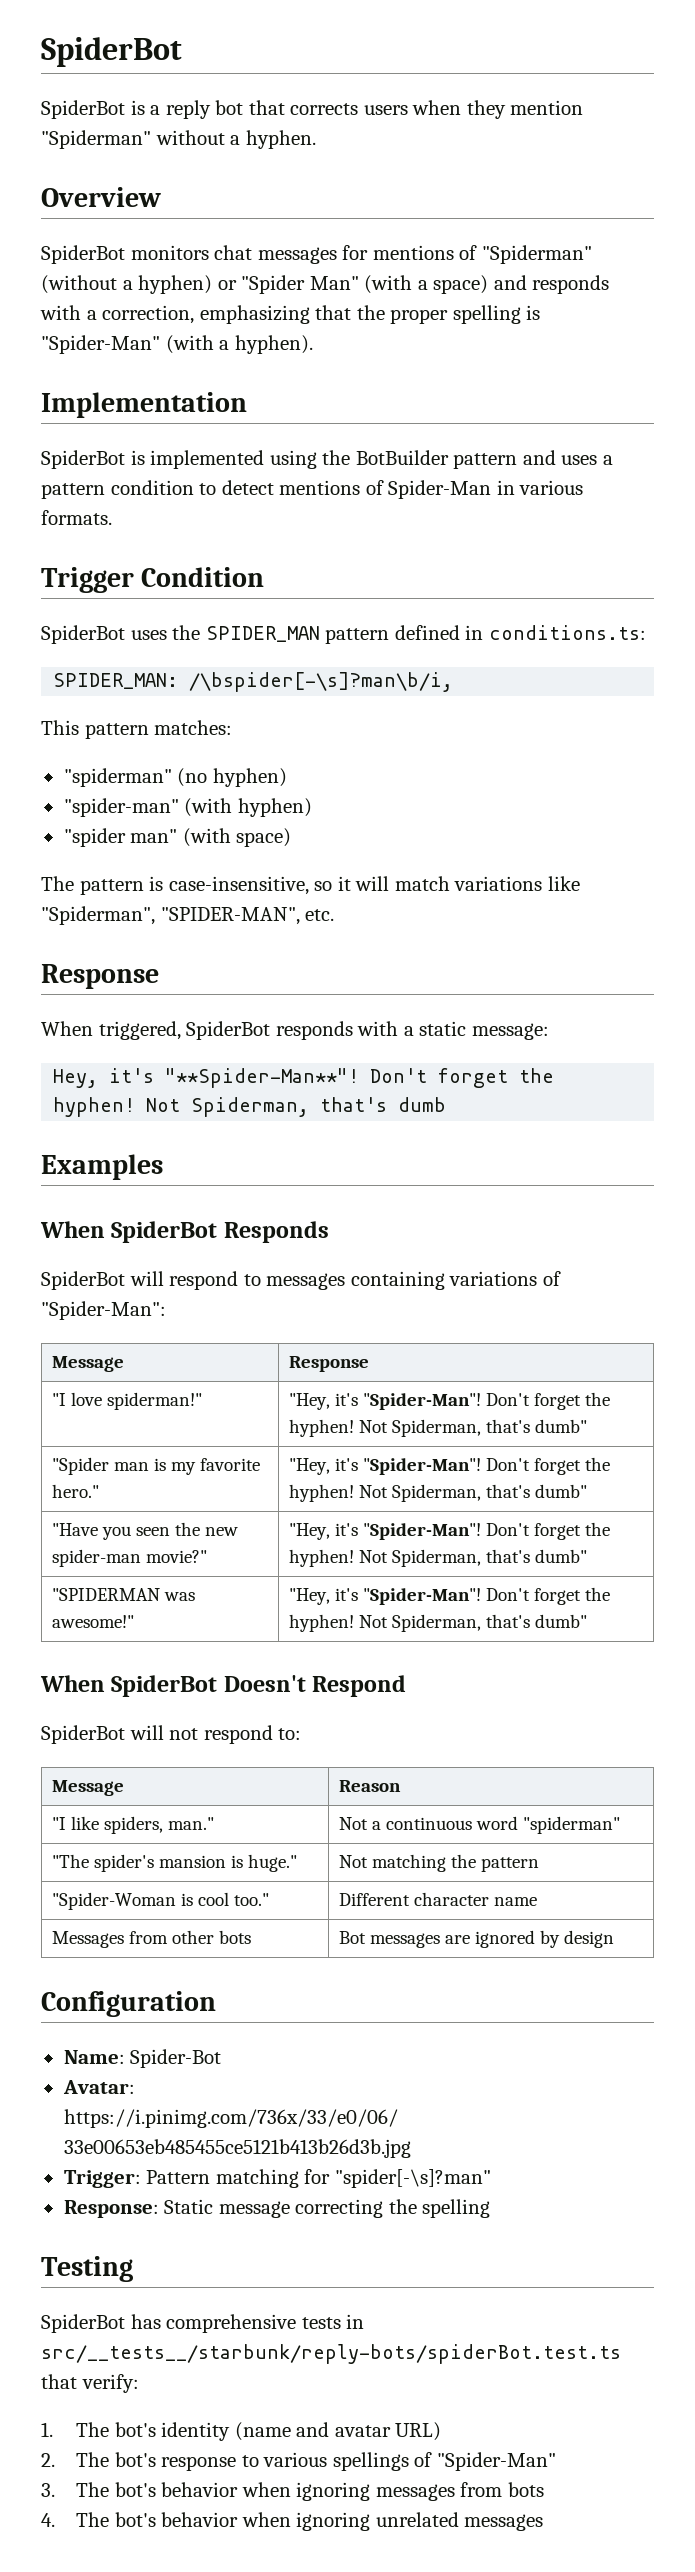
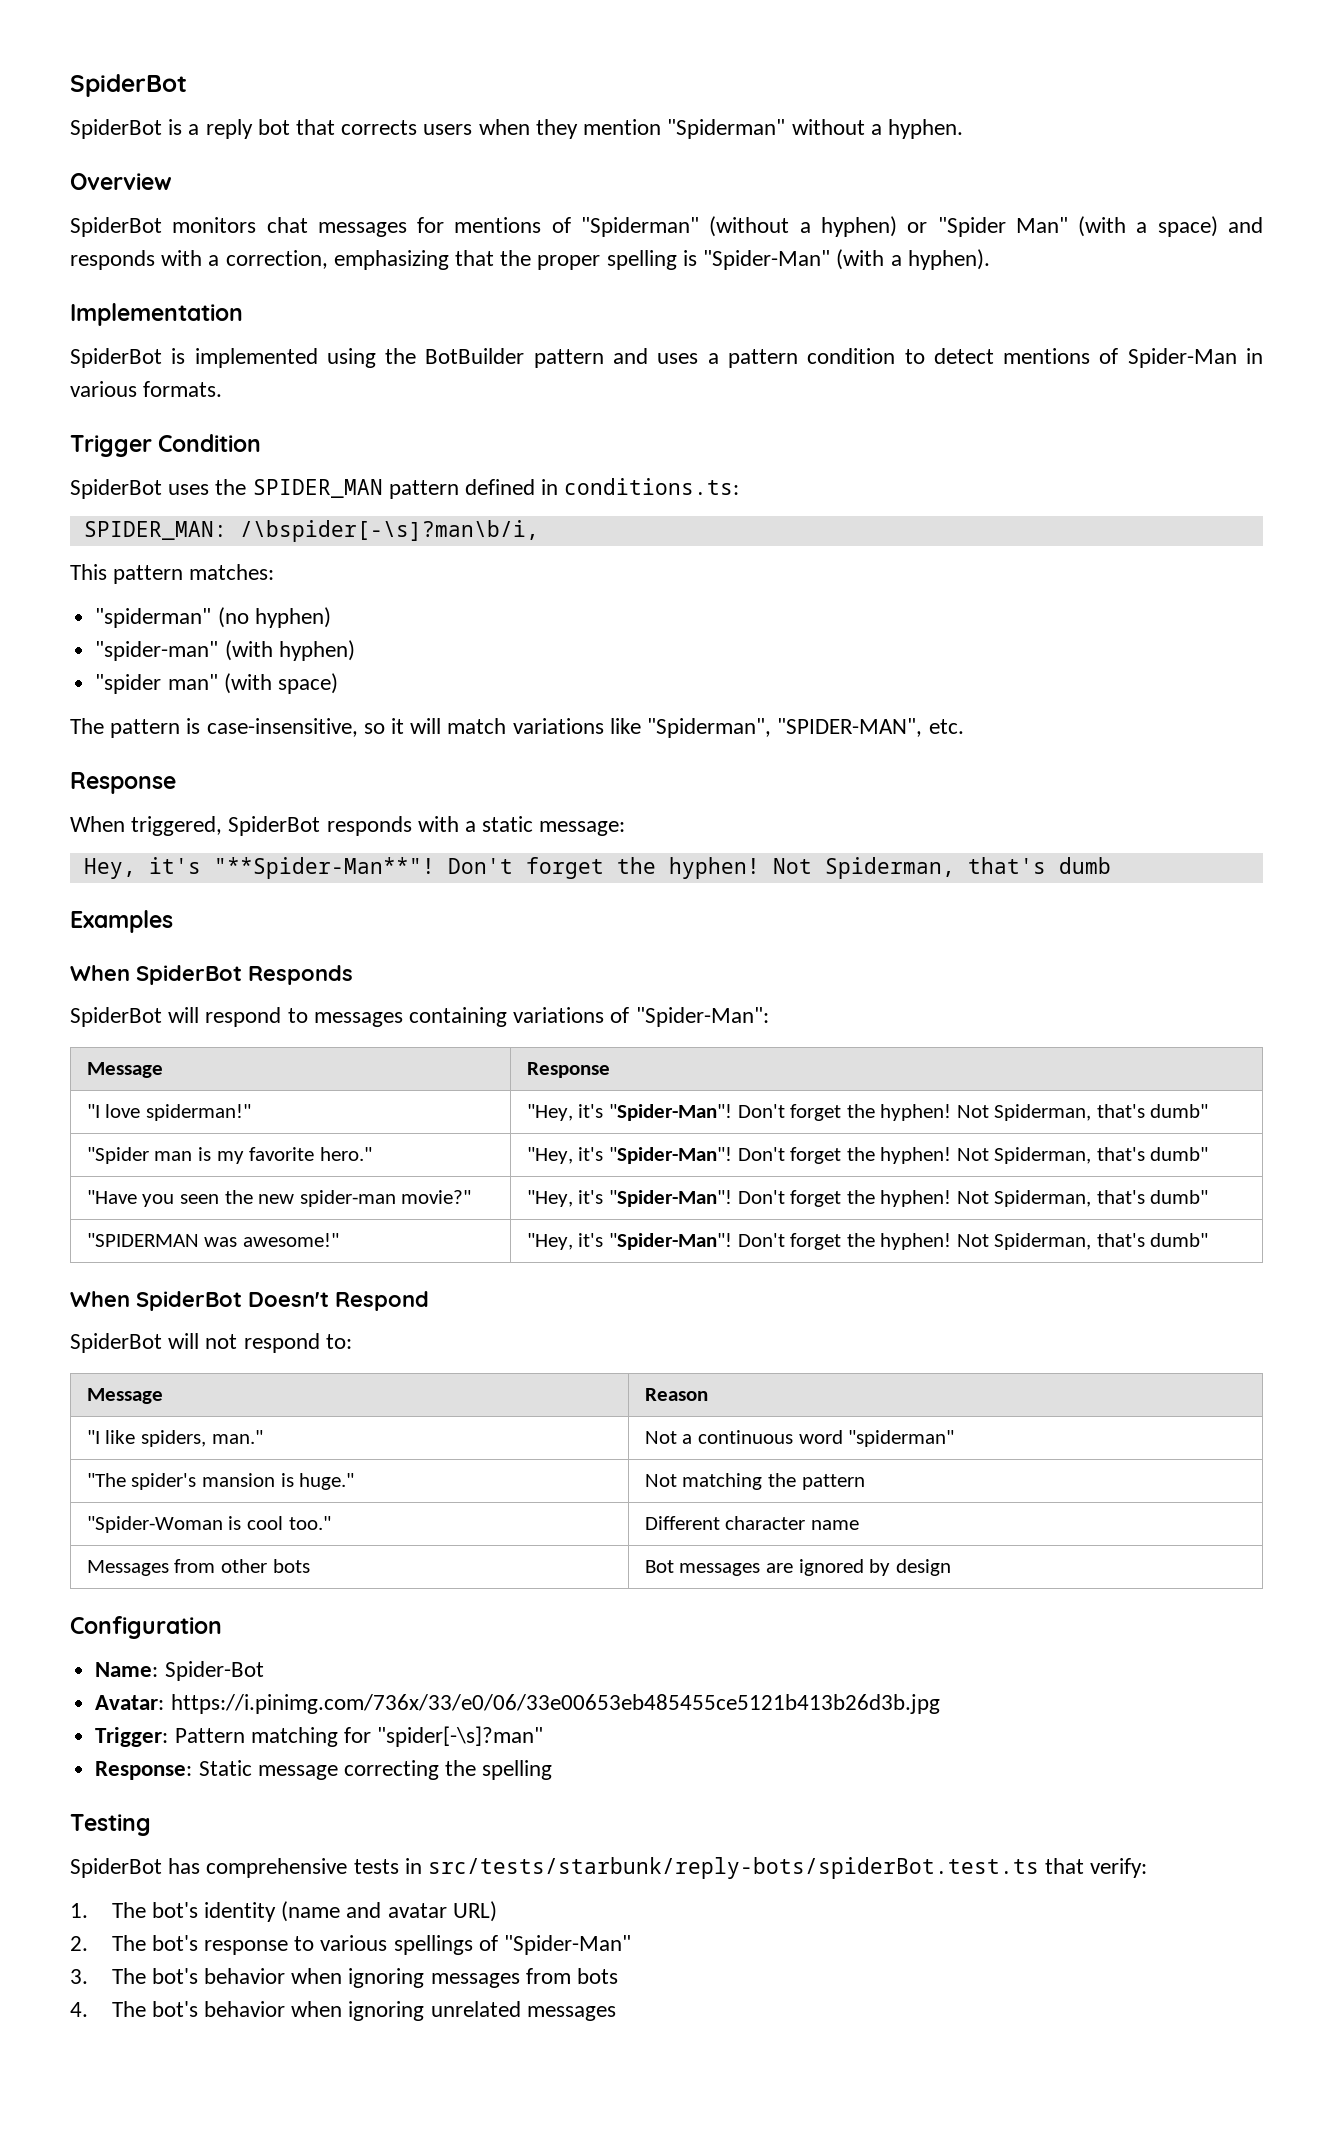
[41,2344,621,2364] src/__tests__/starbunk/reply-bots/spiderBot.test.ts -> [428,1857,1040,1879] src/tests/starbunk/reply-bots/spiderBot.test.ts

